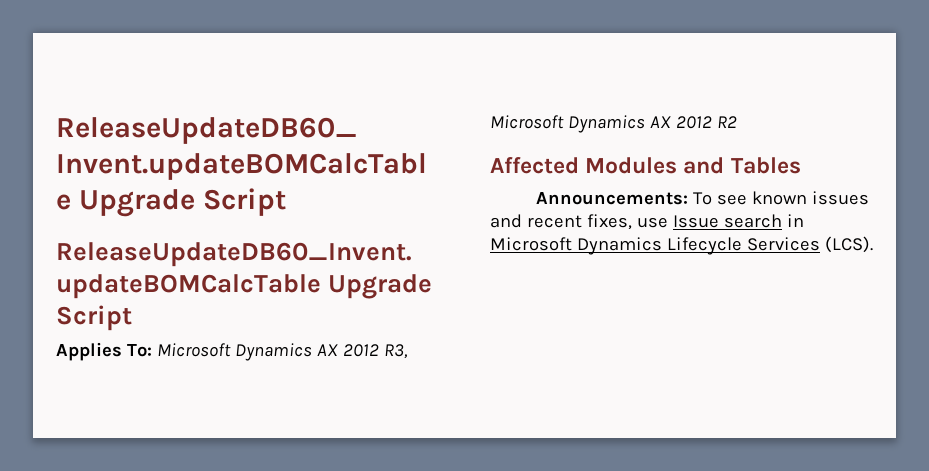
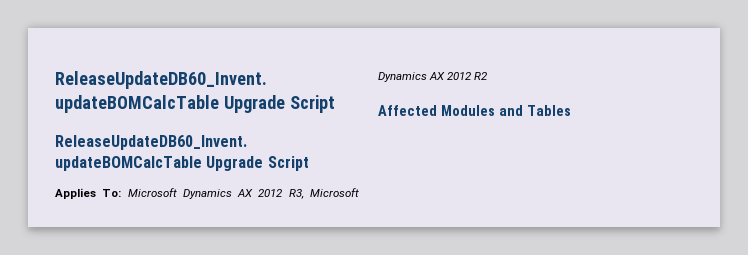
[536,191,870,205] [490,214,804,230] [490,236,873,255] // Announcements: To see known issues and recent fixes, use Issue search in Microsoft Dynamics Lifecycle Services (LCS). -> (571, 110) none

